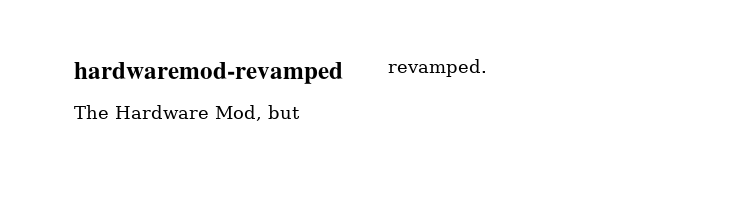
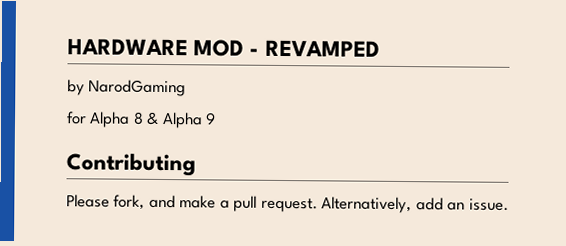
[74,62,343,84] [74,105,300,121] [388,59,487,77] hardwaremod-revamped // The Hardware Mod, but revamped. -> [67,38,380,57] [67,79,187,97] [66,111,217,129] [66,153,196,177] [66,194,509,214] HARDWARE MOD - REVAMPED // by NarodGaming // for Alpha 8 & Alpha 9 // Contributing // Please fork, and make a pull request. Alternatively, add an issue.

